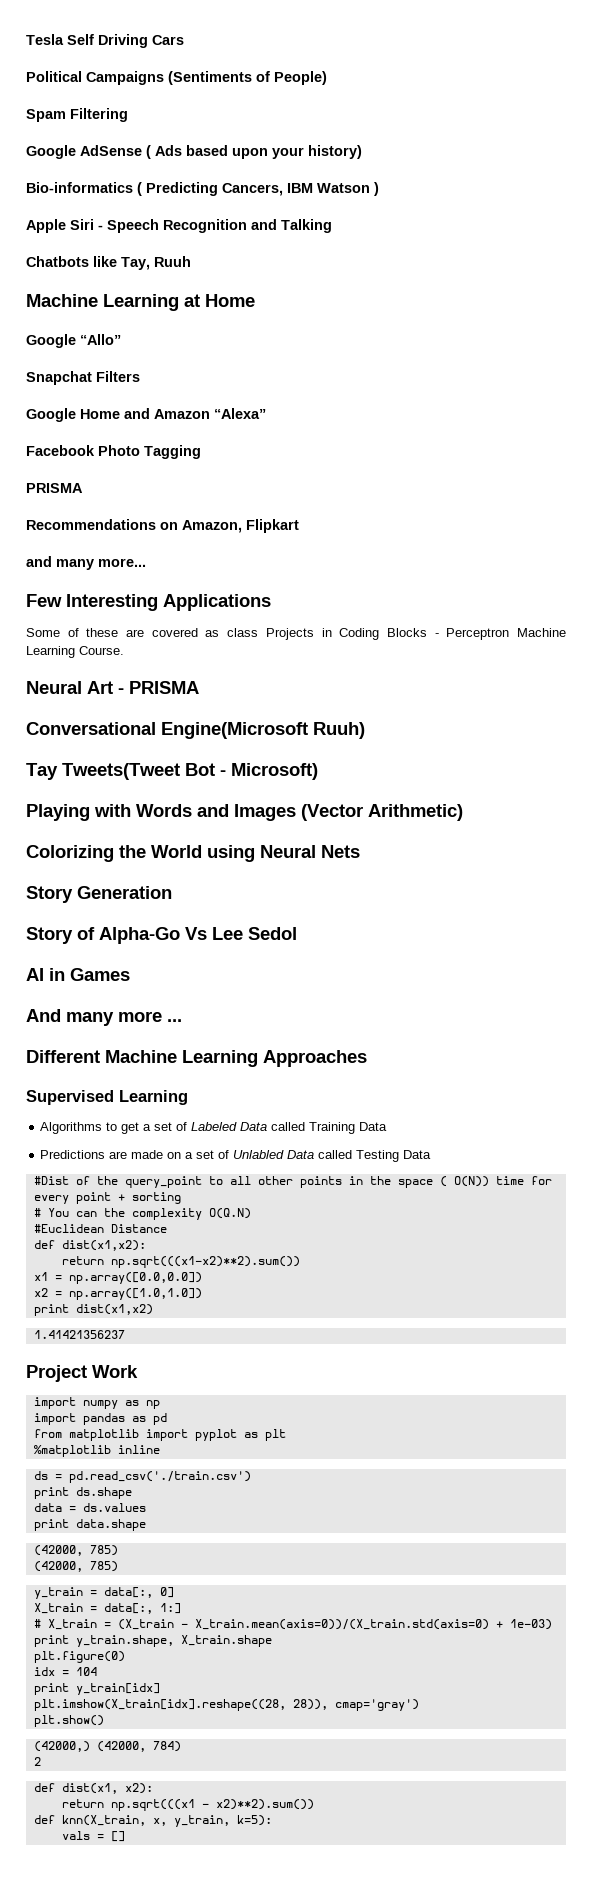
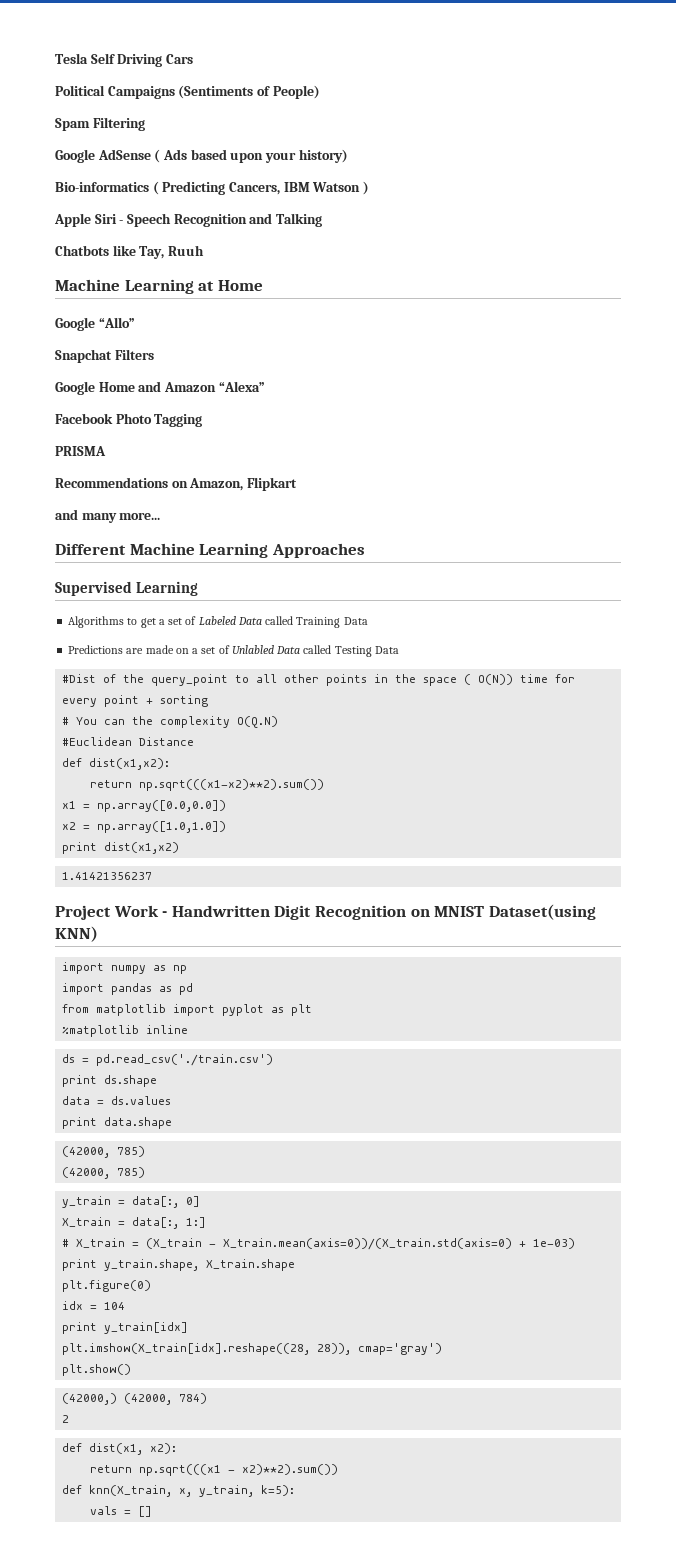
[26,594,271,611] [26,628,566,640] [26,646,124,658] [26,681,199,694] [26,722,365,739] [26,763,318,780] [26,804,463,821] [26,845,360,862] [26,886,172,903] [26,927,297,944] [26,968,130,981] [26,1009,182,1026] // Few Interesting Applications // Some of these are covered as class Projects in Coding Blocks - Perceptron Machine Learning Course. // Neural Art - PRISMA // Conversational Engine(Microsoft Ruuh) // Tay Tweets(Tweet Bot - Microsoft) // Playing with Words and Images (Vector Arithmetic) // Colorizing the World using Neural Nets // Story Generation // Story of Alpha-Go Vs Lee Sedol // AI in Games // And many more ... -> (161, 516) none
(138, 1371) none -> [162,904,596,920] [55,926,98,942] - Handwritten Digit Recognition on MNIST Dataset(using KNN)

